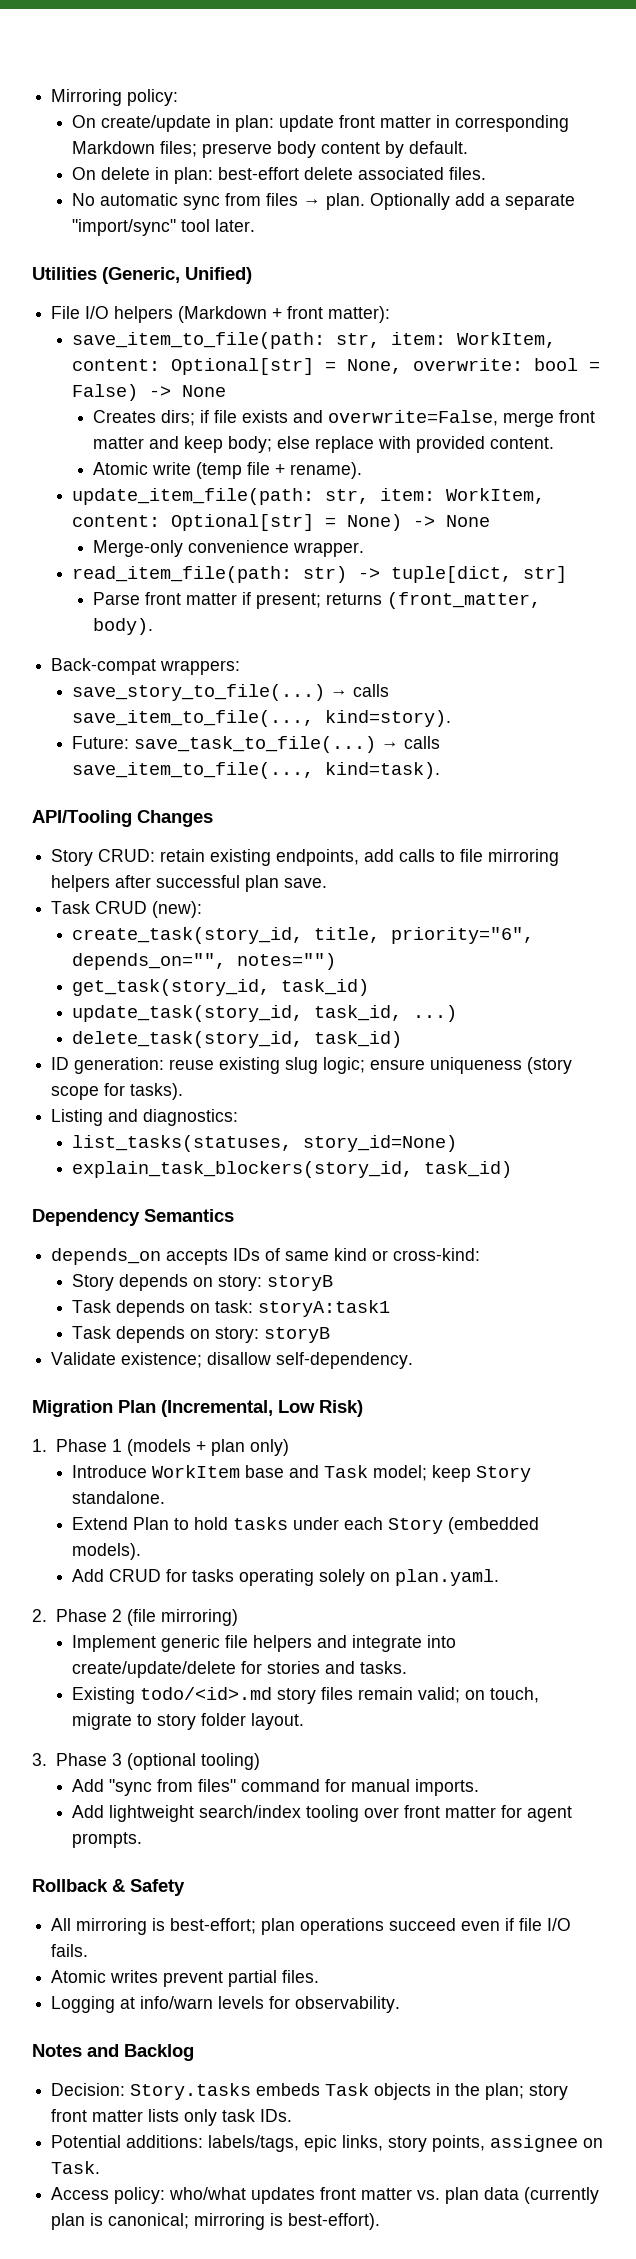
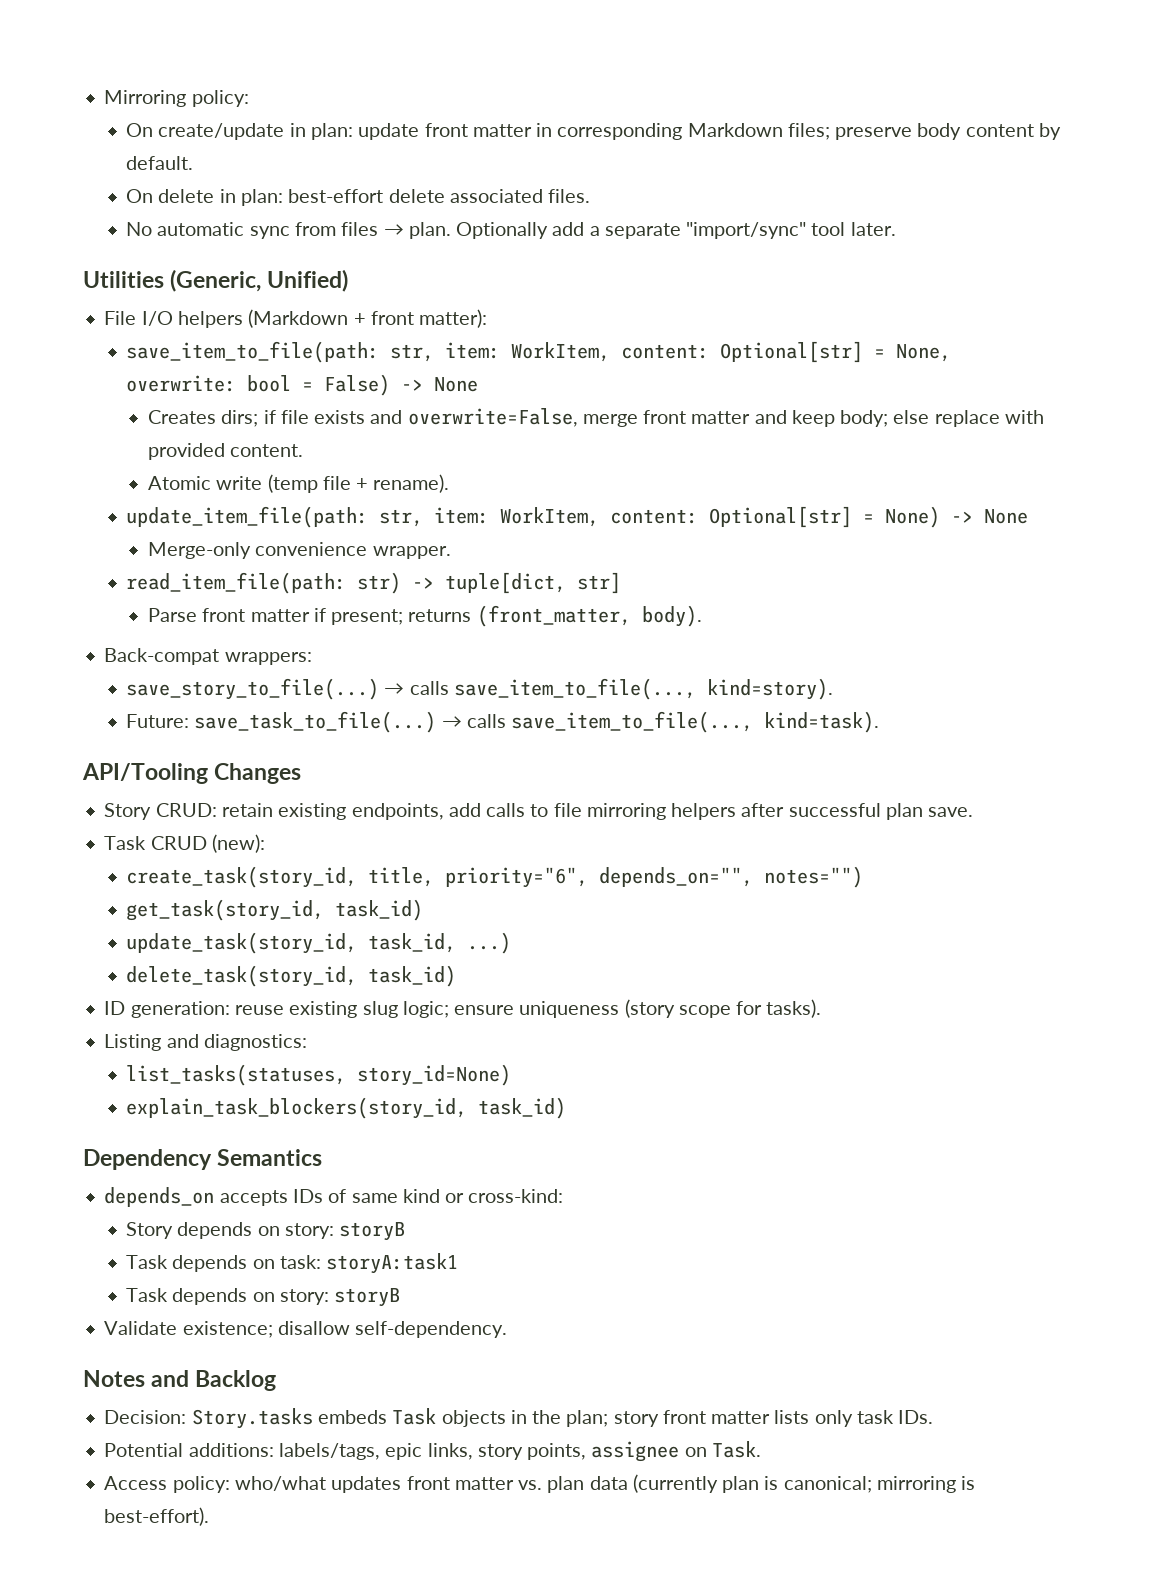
[32,1400,363,1417] [32,1439,289,1456] [72,1465,532,1482] [72,1491,166,1504] [72,1517,540,1534] [72,1543,142,1560] [72,1569,500,1586] [32,1609,238,1626] [72,1635,457,1652] [72,1661,408,1678] [72,1687,540,1704] [72,1713,305,1730] [32,1753,260,1770] [72,1779,480,1796] [72,1805,573,1822] [72,1832,143,1848] [32,1879,185,1896] [51,1918,572,1935] [51,1944,89,1957] [51,1970,320,1987] [51,1996,401,2013] // Migration Plan (Incremental, Low Risk) // 1. Phase 1 (models + plan only) // Introduce WorkItem base and Task model; keep Story standalone. // Extend Plan to hold tasks under each Story (embedded models). // Add CRUD for tasks operating solely on plan.yaml. // 2. Phase 2 (file mirroring) // Implement generic file helpers and integrate into create/update/delete for stories and tasks. // Existing todo/<id>.md story files remain valid; on touch, migrate to story folder layout. // 3. Phase 3 (optional tooling) // Add "sync from files" command for manual imports. // Add lightweight search/index tooling over front matter for agent prompts. // Rollback & Safety // All mirroring is best-effort; plan operations succeed even if file I/O fails. // Atomic writes prevent partial files. // Logging at info/warn levels for observability. -> (508, 1329) none

